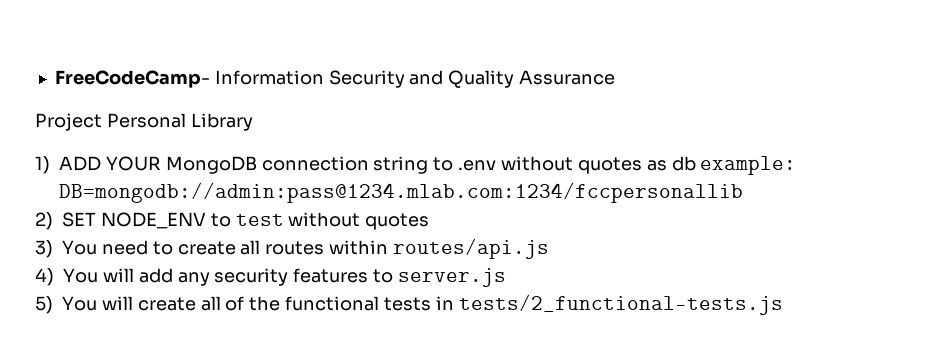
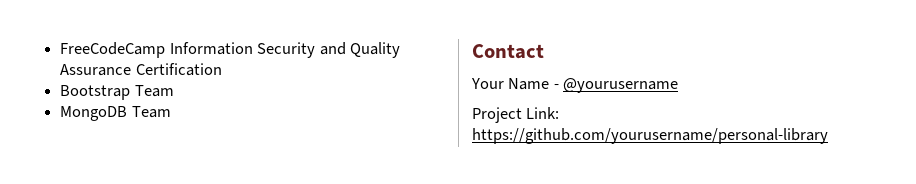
[54,70,210,88] FreeCodeCamp- -> [60,42,166,58] FreeCodeCamp
[35,113,253,131] [35,156,797,175] [59,182,743,203] [35,212,430,230] [35,238,550,259] [35,268,507,287] [35,294,783,315] // Project Personal Library // 1) ADD YOUR MongoDB connection string to .env without quotes as db example: DB=mongodb://admin:pass@1234.mlab.com:1234/fccpersonallib // 2) SET NODE_ENV to test without quotes // 3) You need to create all routes within routes/api.js // 4) You will add any security features to server.js // 5) You will create all of the functional tests in tests/2_functional-tests.js -> [135,63,222,76] [60,85,174,100] [60,106,171,121] [472,44,544,59] [471,78,679,93] [472,107,560,123] [472,128,828,144] Certification // Bootstrap Team // MongoDB Team // Contact // Your Name - @yourusername // Project Link: https://github.com/yourusername/personal-library

